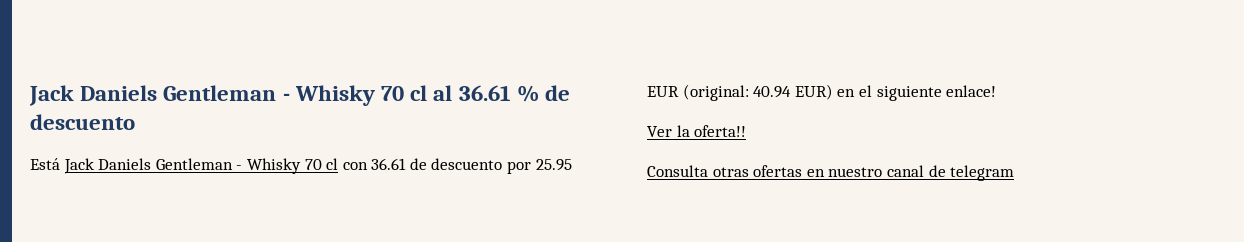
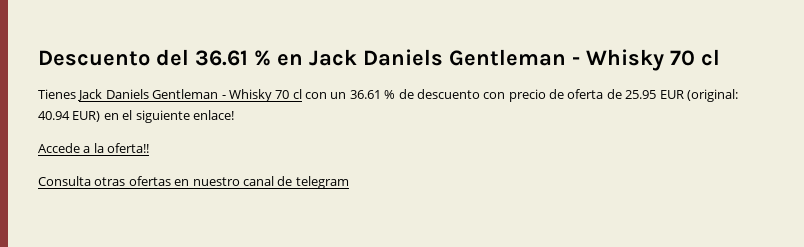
[29,85,571,106] [30,114,135,130] [30,158,60,170] Jack Daniels Gentleman - Whisky 70 cl al 36.61 % de descuento // Está -> [38,49,720,71] [38,89,76,99] Descuento del 36.61 % en Jack Daniels Gentleman - Whisky 70 cl // Tienes
[371,158,532,174] 36.61 de descuento por -> [330,89,622,102] un 36.61 % de descuento con precio de oferta de
[647,126,672,137] Ver -> [38,143,91,153] Accede a

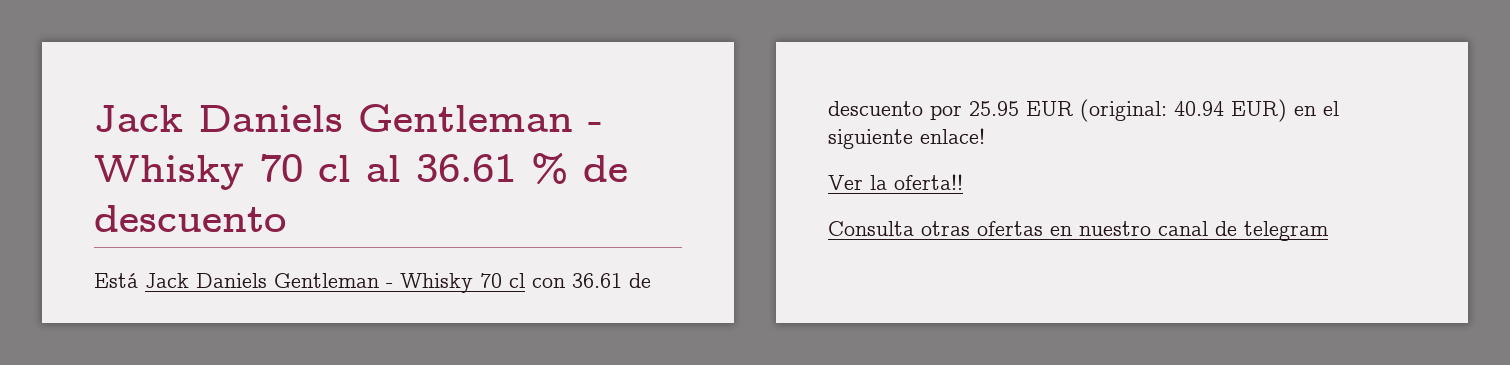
[38,49,720,71] [38,89,76,99] Descuento del 36.61 % en Jack Daniels Gentleman - Whisky 70 cl // Tienes -> [94,104,603,132] [94,153,628,190] [94,205,286,232] [94,273,138,288] Jack Daniels Gentleman - Whisky 70 cl al 36.61 % de descuento // Está
[330,89,622,102] un 36.61 % de descuento con precio de oferta de -> [572,273,651,288] [828,101,962,120] 36.61 de descuento por
[38,143,91,153] Accede a -> [828,175,863,190] Ver

